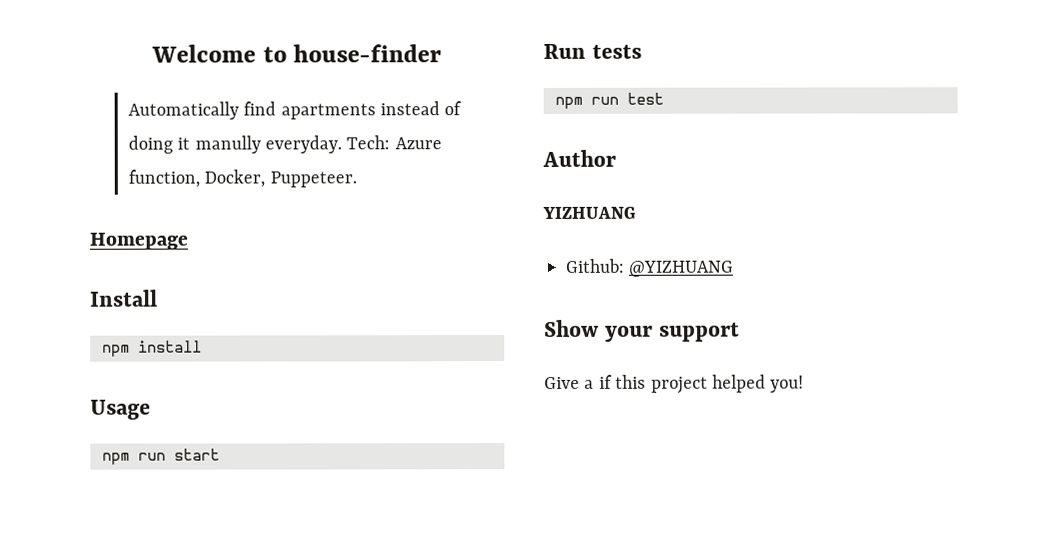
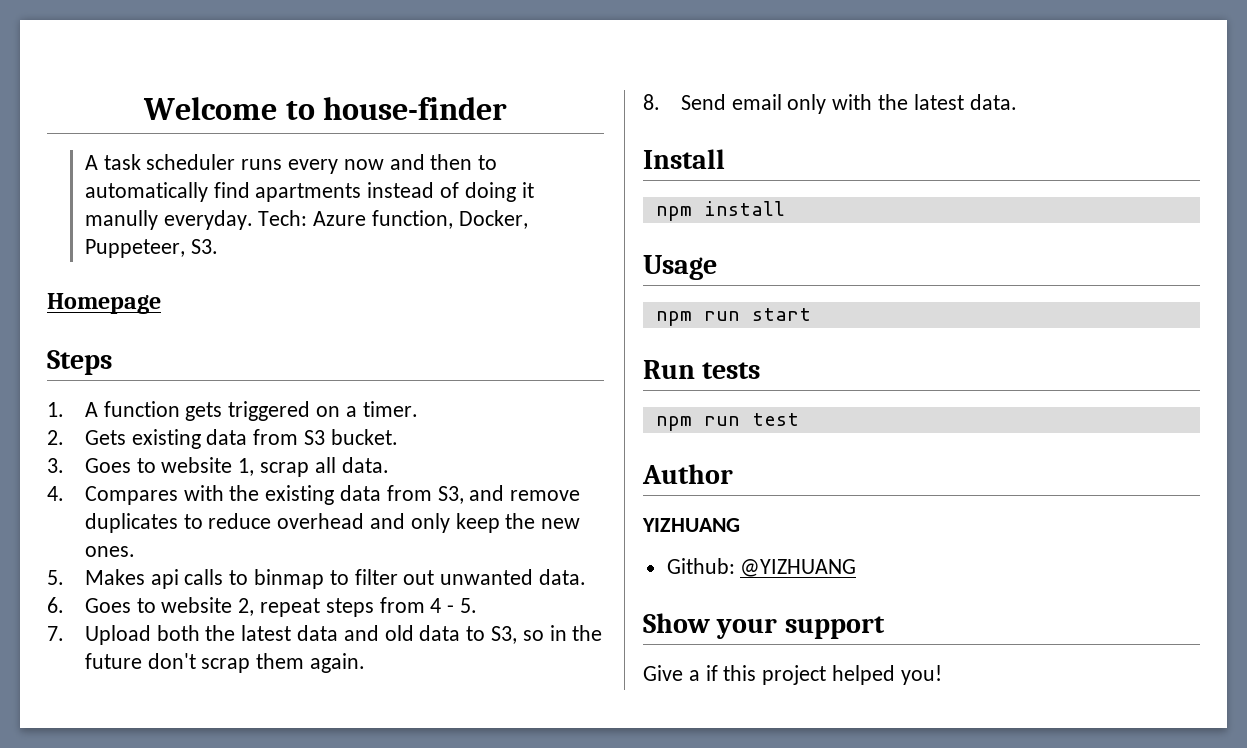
[127,101,239,120] Automatically -> [84,154,498,174] [84,182,208,202] A task scheduler runs every now and then to automatically
[269,171,357,188] Puppeteer. -> [84,239,218,258] Puppeteer, S3.
(188, 241) none -> [47,350,112,375] [47,401,418,421] [47,429,398,449] [47,457,389,477] [47,485,581,505] [84,513,581,533] [84,546,135,557] [47,569,586,589] [47,597,477,617] [47,625,603,645] [84,653,365,673] [643,94,1017,114] // Steps // 1. A function gets triggered on a timer. // 2. Gets existing data from S3 bucket. // 3. Goes to website 1, scrap all data. // 4. Compares with the existing data from S3, and remove duplicates to reduce overhead and only keep the new ones. // 5. Makes api calls to binmap to filter out unwanted data. // 6. Goes to website 2, repeat steps from 4 - 5. // 7. Upload both the latest data and old data to S3, so in the future don't scrap them again. // 8. Send email only with the latest data.

